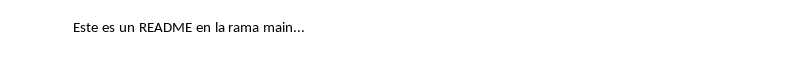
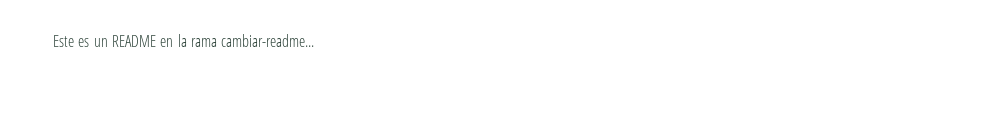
[263,22,306,32] main... -> [221,34,315,47] cambiar-readme...

